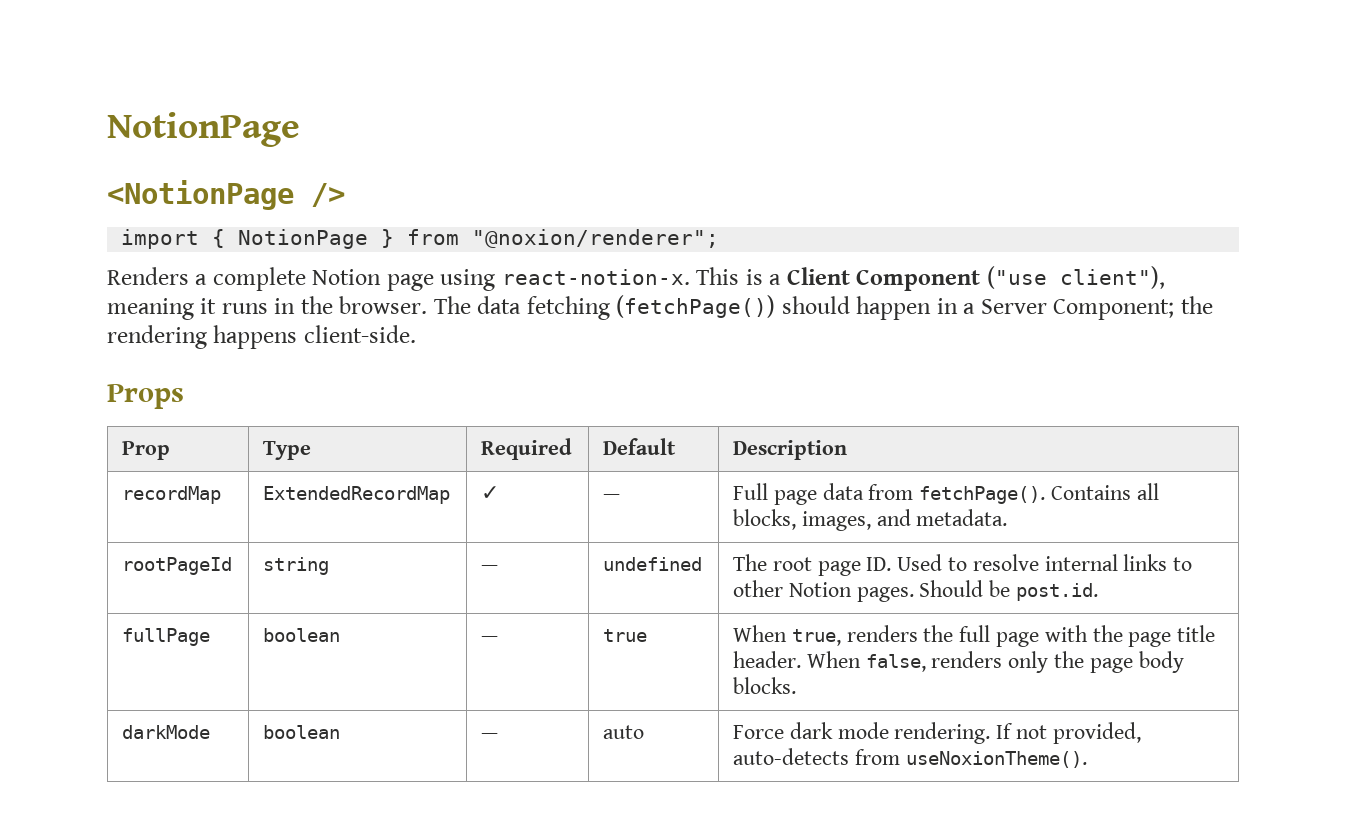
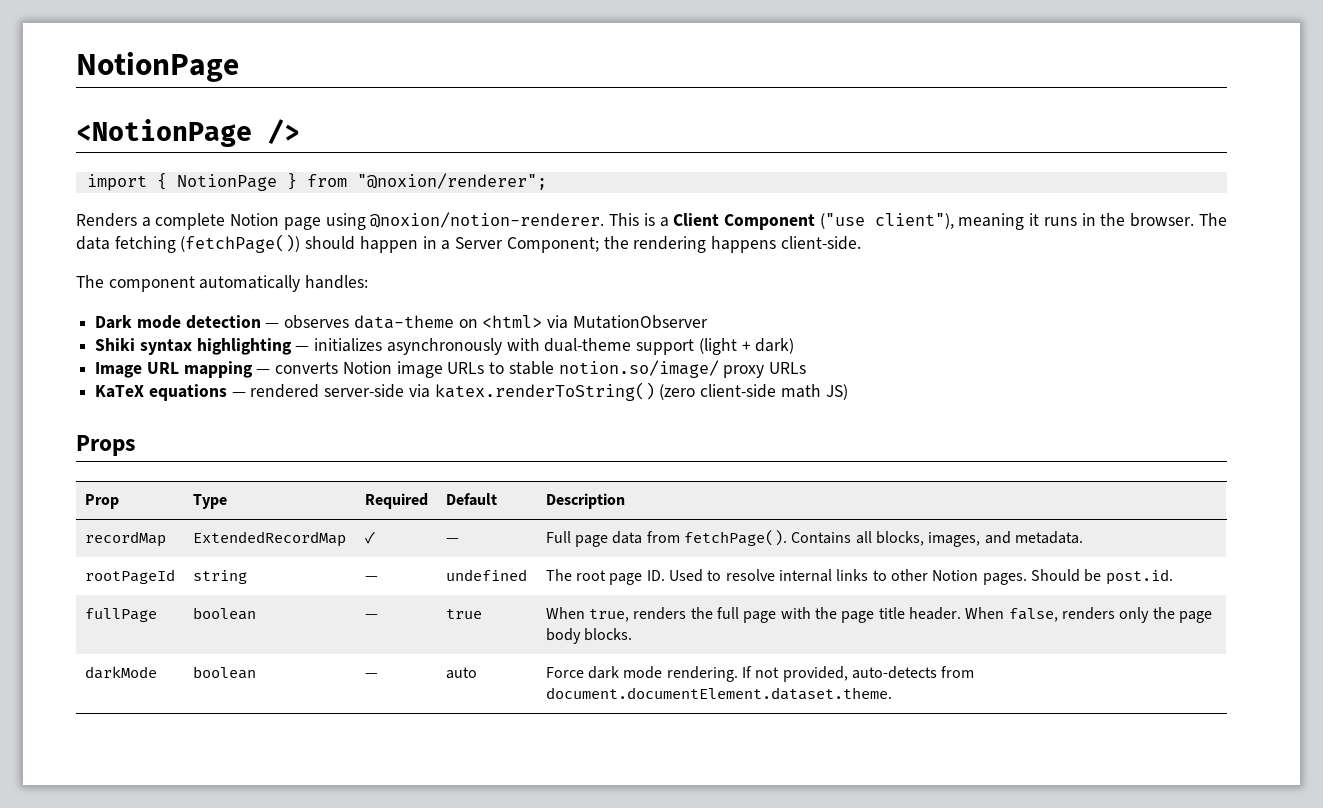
[501,269,690,285] react-notion-x. -> [370,212,605,228] @noxion/notion-renderer.
(416, 334) none -> [76,275,369,292] [95,315,708,329] [95,338,795,355] [95,360,806,378] [95,382,848,401] // The component automatically handles: // Dark mode detection — observes data-theme on <html> via MutationObserver // Shiki syntax highlighting — initializes asynchronously with dual-theme support (light + dark) // Image URL mapping — converts Notion image URLs to stable notion.so/image/ proxy URLs // KaTeX equations — rendered server-side via katex.renderToString() (zero client-side math JS)
[905,751,1087,768] useNoxionTheme(). -> [545,687,892,700] document.documentElement.dataset.theme.

